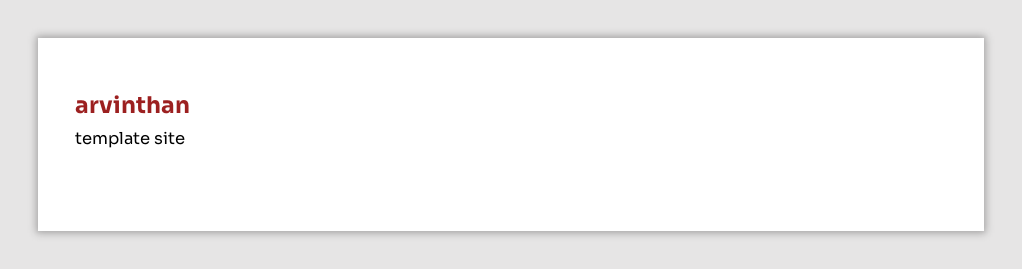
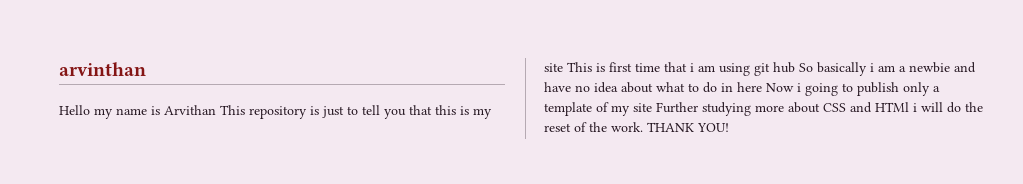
[75,131,186,148] template site -> [59,105,492,119] [544,62,976,76] [544,82,940,96] [544,102,983,116] [544,122,729,132] Hello my name is Arvithan This repository is just to tell you that this is my site This is first time that i am using git hub So basically i am a newbie and have no idea about what to do in here Now i going to publish only a template of my site Further studying more about CSS and HTMl i will do the reset of the work. THANK YOU!

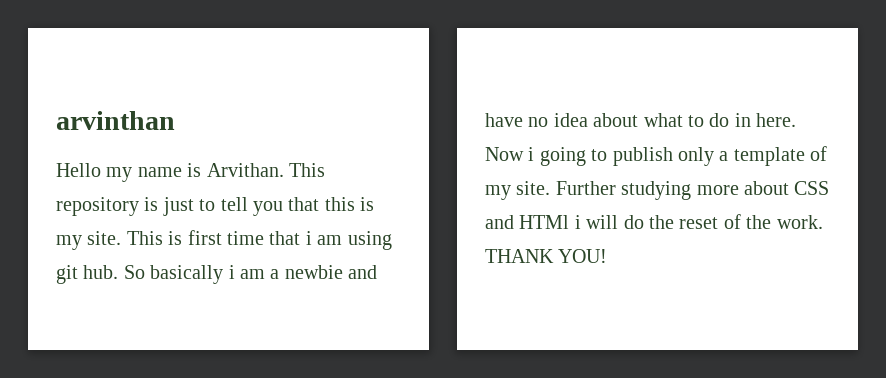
[164,105,216,115] Arvithan -> [206,163,284,177] Arvithan.
[544,63,563,72] site -> [87,231,122,245] site.
[773,62,795,73] hub -> [83,265,119,279] hub.
[737,82,762,92] here -> [756,113,797,127] here.
[633,103,652,112] site -> [516,181,551,195] site.

